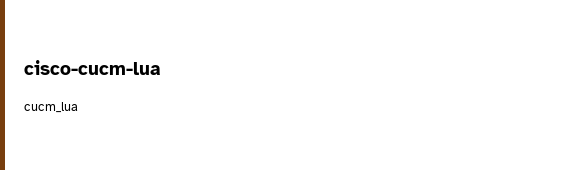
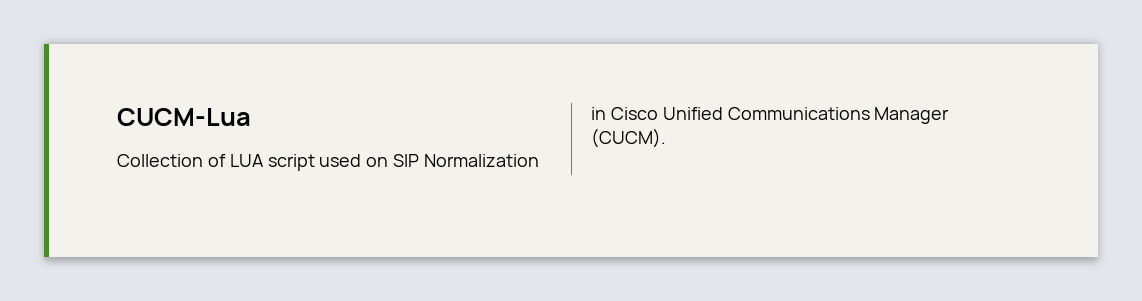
[24,60,161,75] [24,102,78,113] cisco-cucm-lua // cucm_lua -> [117,108,251,126] [117,154,540,171] [591,107,950,124] [591,128,666,148] CUCM-Lua // Collection of LUA script used on SIP Normalization in Cisco Unified Communications Manager (CUCM).

